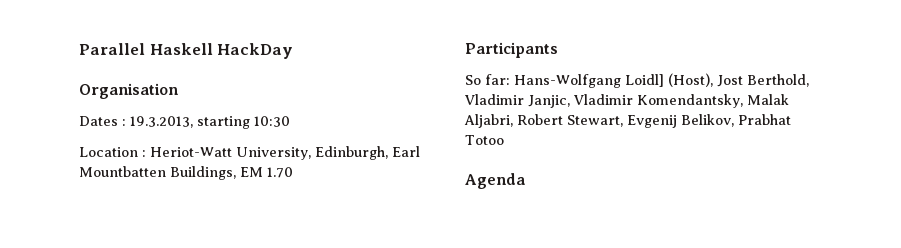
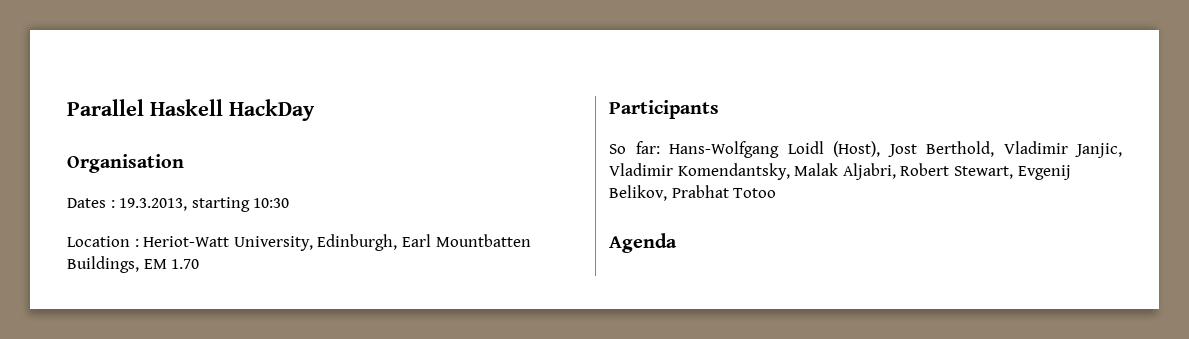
[625,74,664,87] Loidl] -> [787,141,824,154] Loidl

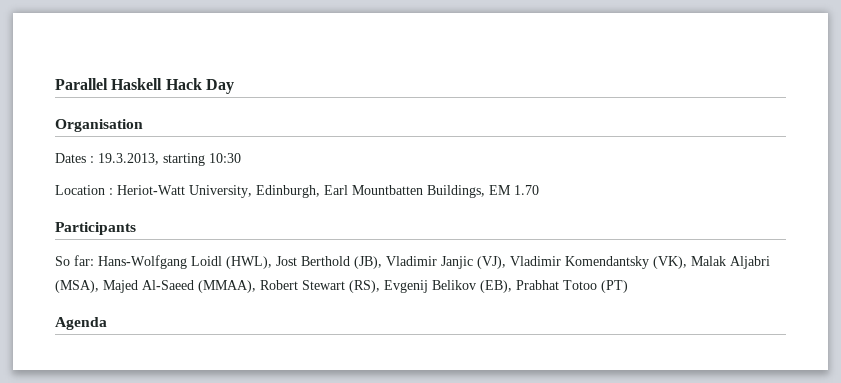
[229,99,315,121] HackDay -> [165,78,234,94] Hack Day
[833,141,1122,158] [609,163,1071,180] [609,185,667,201] (Host), Jost Berthold, Vladimir Janjic, Vladimir Komendantsky, Malak Aljabri, Robert Stewart, Evgenij Belikov, -> [226,256,770,269] [55,280,512,293] (HWL), Jost Berthold (JB), Vladimir Janjic (VJ), Vladimir Komendantsky (VK), Malak Aljabri (MSA), Majed Al-Saeed (MMAA), Robert Stewart (RS), Evgenij Belikov (EB),
(777, 193) none -> [601,280,628,293] (PT)

